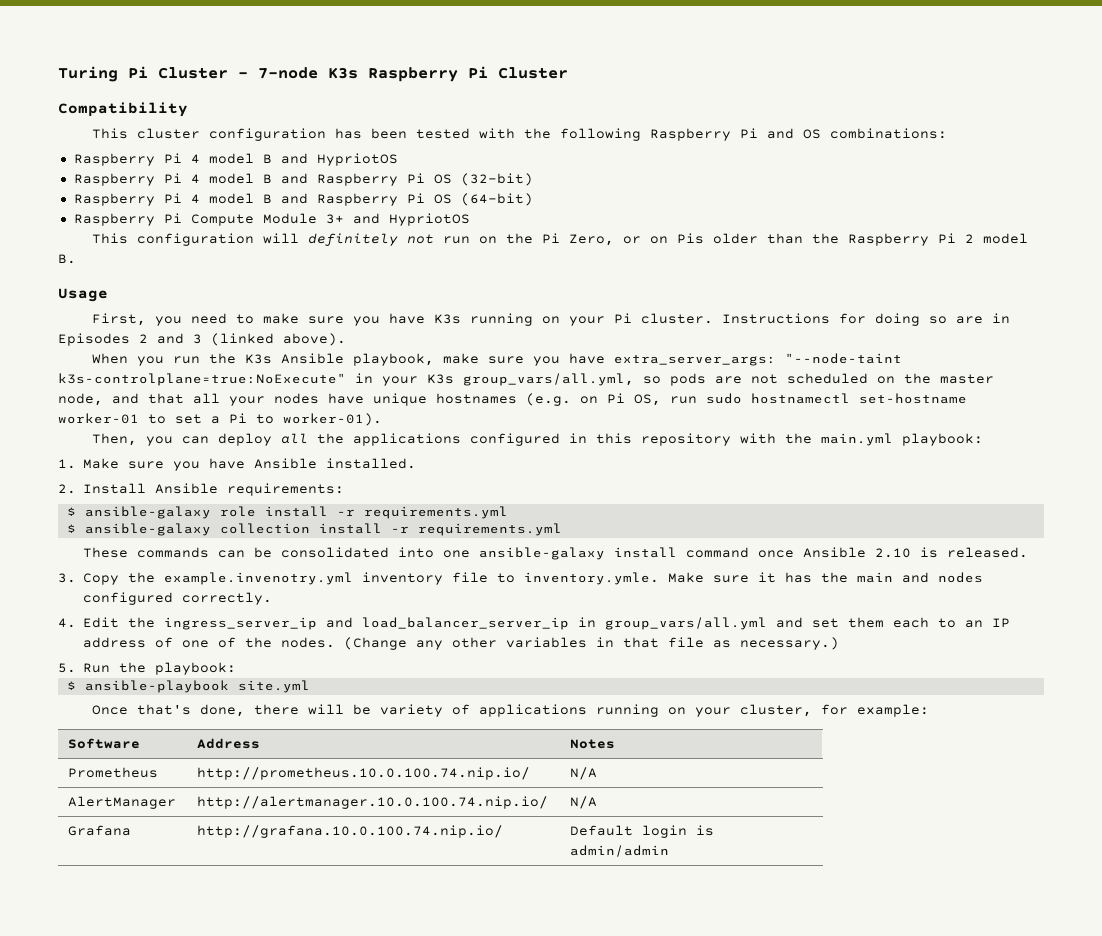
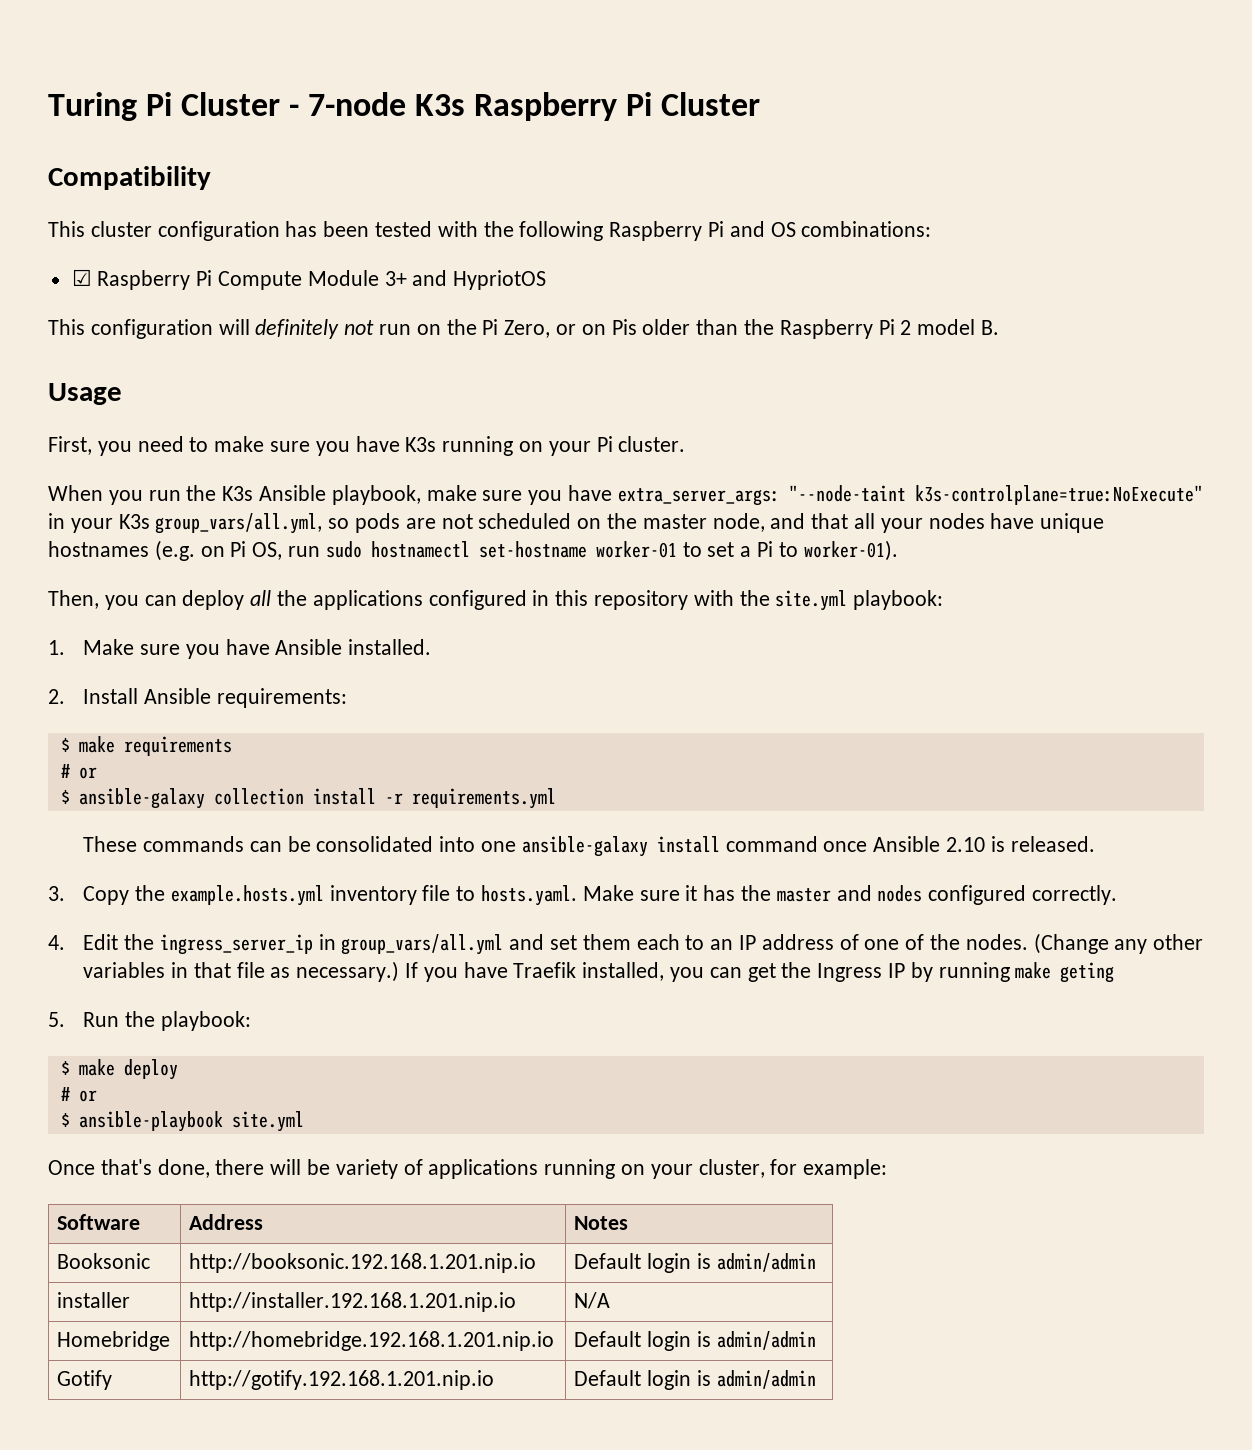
[73,153,398,166] [73,173,533,186] [73,193,533,206] Raspberry Pi 4 model B and HypriotOS // Raspberry Pi 4 model B and Raspberry Pi OS (32-bit) // Raspberry Pi 4 model B and Raspberry Pi OS (64-bit) // -> [71,269,92,286] ☑
[721,313,1010,326] [58,333,346,346] Instructions for doing so are in Episodes 2 and 3 (linked above). -> (686, 444) none
[820,433,893,446] main.yml -> [775,590,848,611] site.yml
[84,506,508,519] ansible-galaxy role install -r requirements.yml -> [78,736,232,756] [60,764,97,779] make requirements // # or
[164,572,354,585] example.invenotry.yml -> [170,885,324,906] example.hosts.yml
[524,572,660,585] inventory.ymle. -> [480,885,577,906] hosts.yaml.
[857,572,894,583] main -> [776,888,831,902] master
[326,617,570,630] and load_balancer_server_ip -> (313, 944) none
(840, 643) none -> [404,962,1115,983] If you have Traefik installed, you can get the Ingress IP by running make geting
(237, 668) none -> [60,1059,178,1080] [60,1087,97,1102] // $ make deploy // # or
[68,767,159,778] [197,767,531,780] [570,767,598,780] [68,796,177,809] [197,796,549,809] [570,796,598,809] [68,825,132,836] [197,825,504,838] Prometheus | http://prometheus.10.0.100.74.nip.io/ | N/A // AlertManager | http://alertmanager.10.0.100.74.nip.io/ | N/A // Grafana | http://grafana.10.0.100.74.nip.io/ -> [57,1253,151,1269] [189,1253,537,1273] [574,1253,816,1273] [57,1292,131,1308] [189,1292,517,1312] [574,1292,611,1309] [57,1331,171,1351] [189,1331,555,1351] [574,1331,816,1351] [57,1370,113,1390] [189,1370,495,1390] Booksonic | http://booksonic.192.168.1.201.nip.io | Default login is admin/admin // installer | http://installer.192.168.1.201.nip.io | N/A // Homebridge | http://homebridge.192.168.1.201.nip.io | Default login is admin/admin // Gotify | http://gotify.192.168.1.201.nip.io

